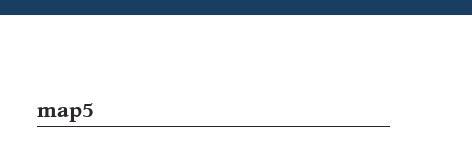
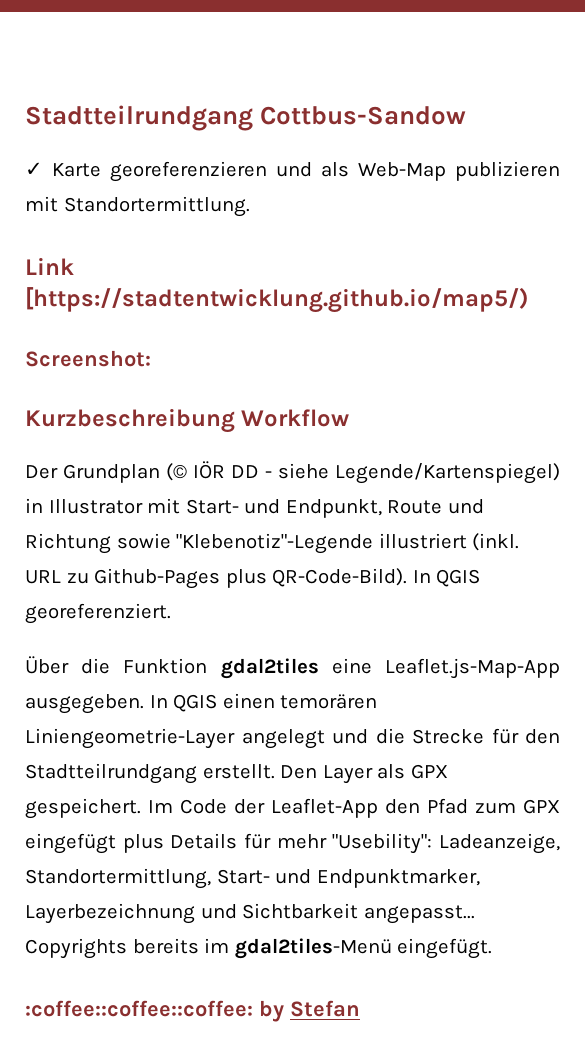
[37,103,94,122] map5 -> [25,105,467,131] [25,161,560,182] [25,196,250,217] [25,257,74,275] [25,287,529,313] [25,350,151,367] [25,408,350,433] [25,461,560,484] [25,498,484,518] [25,533,520,554] [25,568,481,589] [25,603,171,624] [25,656,560,679] [25,693,378,714] [25,728,560,749] [25,763,448,784] [25,798,560,819] [25,833,560,854] [25,868,480,889] [25,903,475,924] [25,938,493,959] [25,1000,360,1022] Stadtteilrundgang Cottbus-Sandow // ✓ Karte georeferenzieren und als Web-Map publizieren mit Standortermittlung. // Link [https://stadtentwicklung.github.io/map5/) // Screenshot: // Kurzbeschreibung Workflow // Der Grundplan (© IÖR DD - siehe Legende/Kartenspiegel) in Illustrator mit Start- und Endpunkt, Route und Richtung sowie "Klebenotiz"-Legende illustriert (inkl. URL zu Github-Pages plus QR-Code-Bild). In QGIS georeferenziert. // Über die Funktion gdal2tiles eine Leaflet.js-Map-App ausgegeben. In QGIS einen temorären Liniengeometrie-Layer angelegt und die Strecke für den Stadtteilrundgang erstellt. Den Layer als GPX gespeichert. Im Code der Leaflet-App den Pfad zum GPX eingefügt plus Details für mehr "Usebility": Ladeanzeige, Standortermittlung, Start- und Endpunktmarker, Layerbezeichnung und Sichtbarkeit angepasst... Copyrights bereits im gdal2tiles-Menü eingefügt. // :coffee::coffee::coffee: by Stefan

